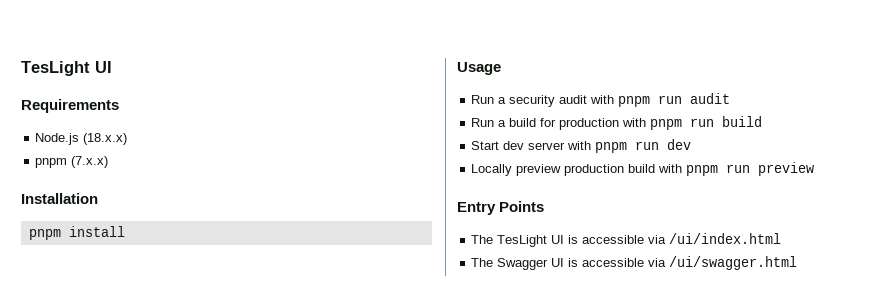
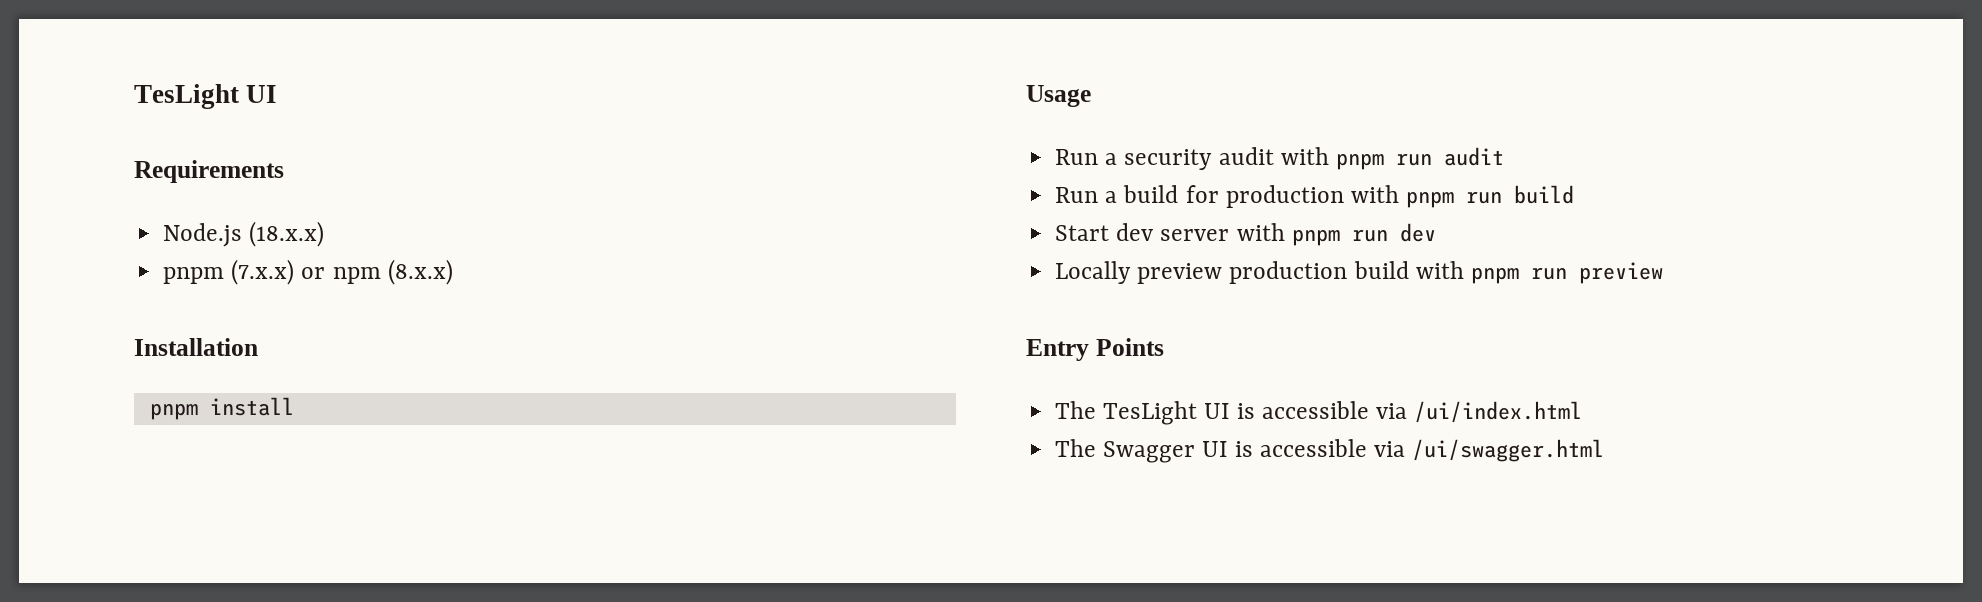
(109, 162) none -> [301,259,453,285] or npm (8.x.x)

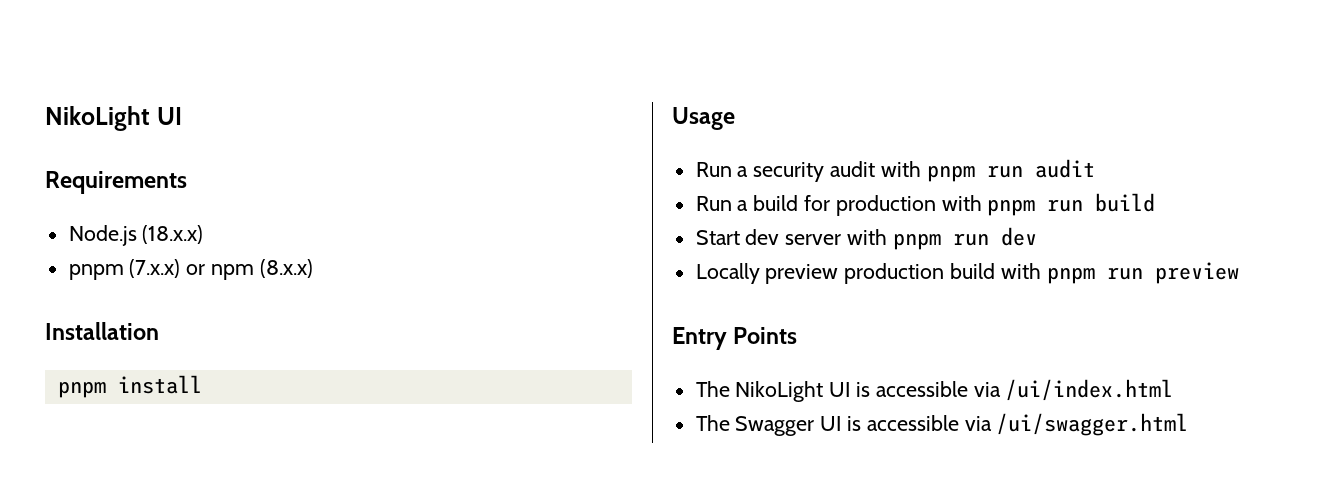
[134,84,239,109] TesLight -> [45,106,150,131] NikoLight
[1103,401,1198,425] TesLight -> [735,381,824,402] NikoLight

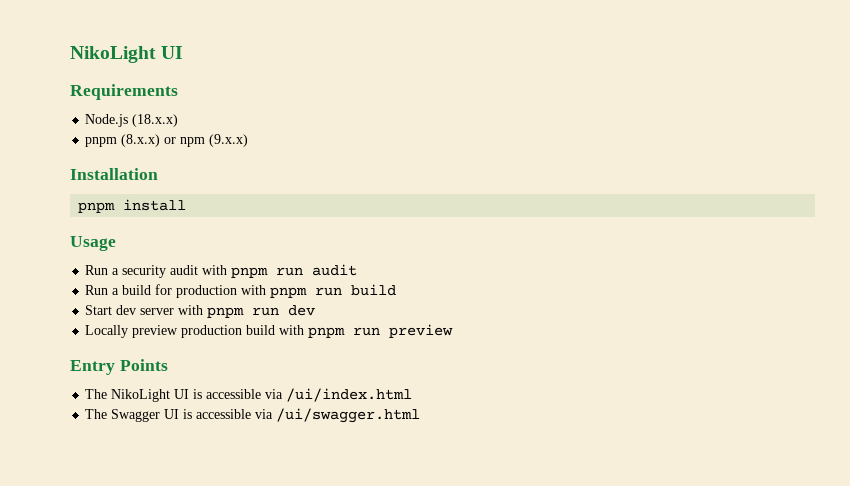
[129,259,181,278] (7.x.x) -> [121,134,161,147] (8.x.x)
[259,259,313,278] (8.x.x) -> [209,134,249,147] (9.x.x)

